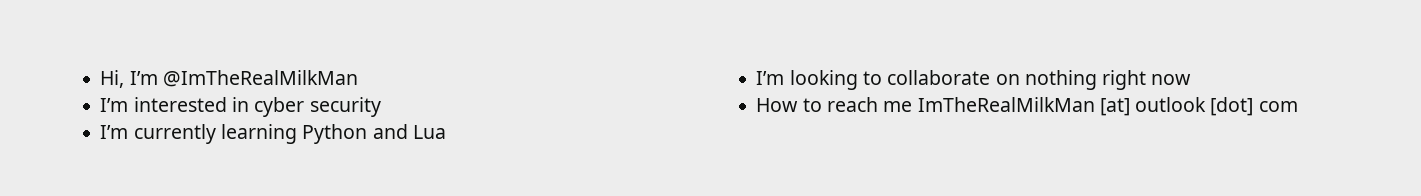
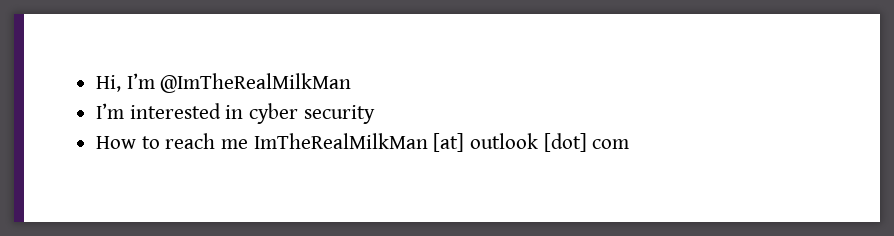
[100,124,446,144] [756,70,1192,90] // I’m currently learning Python and Lua // I’m looking to collaborate on nothing right now -> (375, 114) none

